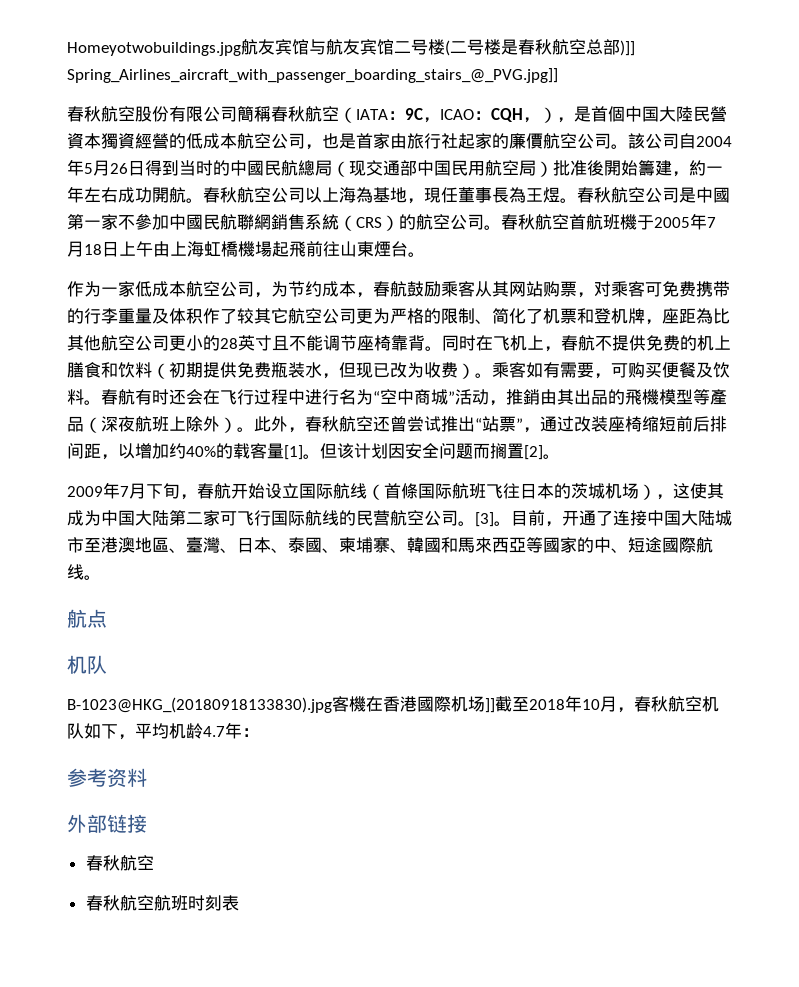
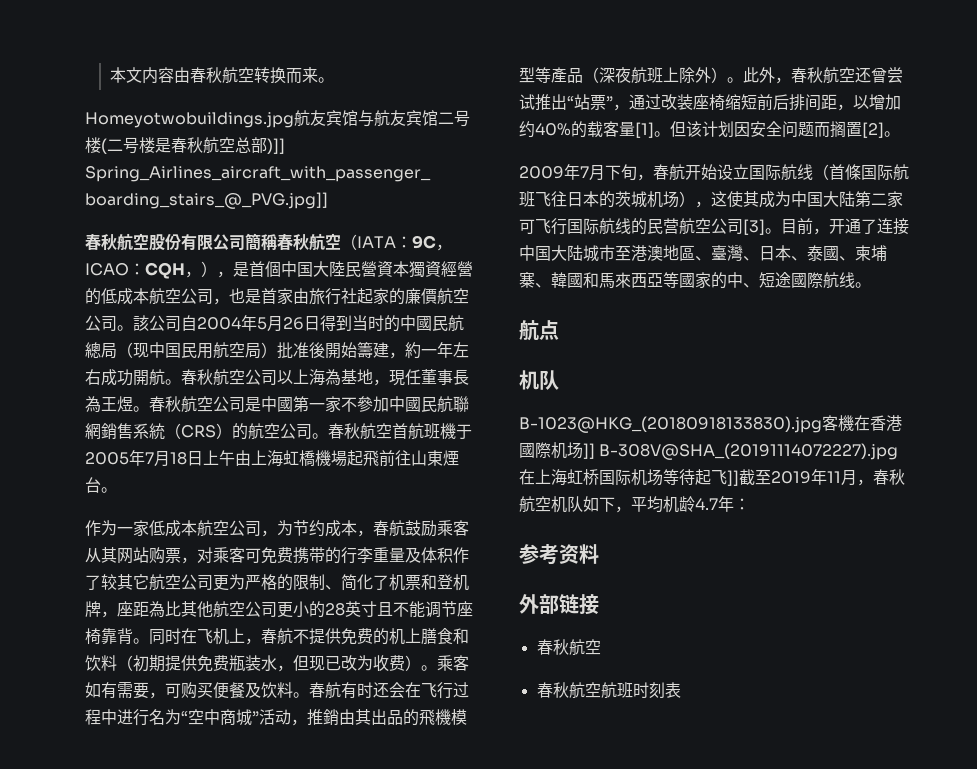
(67, 49) none -> [110,67,335,84] 本文内容由春秋航空转换而来。 //
[366,160,417,176] 交通部 -> (149, 350) none
[458,521,475,526] 。 -> (743, 226) none
[495,695,600,712] 截至2018年10 -> [599,443,899,460] [519,469,841,486] B-308V@SHA_(20191114072227).jpg在上海虹桥国际机场等待起飞]]截至2019年11

